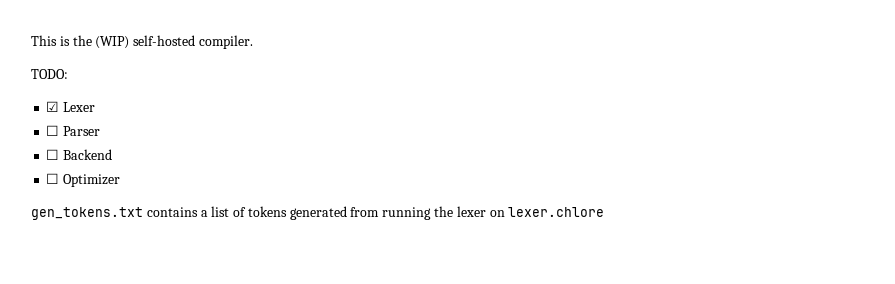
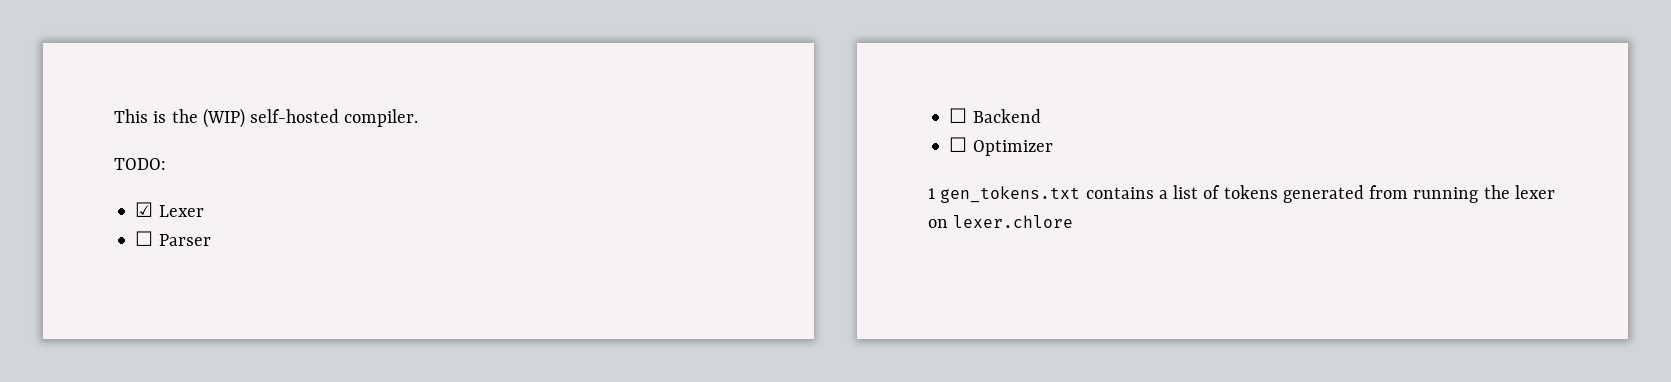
(121, 180) none -> [928,188,935,199] 1

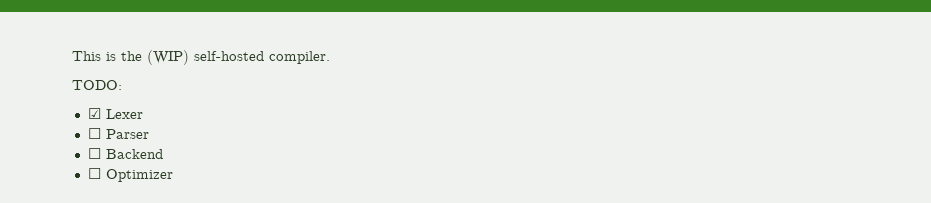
[928,185,1555,203] [928,215,1074,228] // 1 gen_tokens.txt contains a list of tokens generated from running the lexer on lexer.chlore -> (173, 175) none

